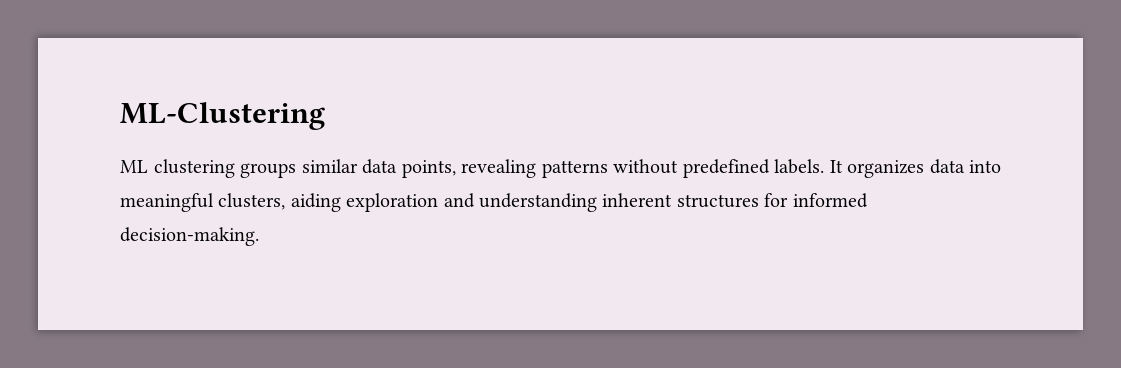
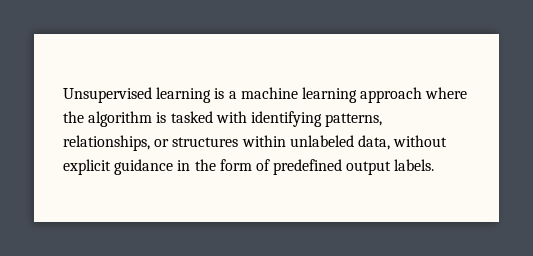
[120,102,325,130] [120,159,1001,178] [120,193,868,212] [120,227,259,246] ML-Clustering // ML clustering groups similar data points, revealing patterns without predefined labels. It organizes data into meaningful clusters, aiding exploration and understanding inherent structures for informed decision-making. -> [63,87,468,103] [63,111,383,127] [63,135,448,151] [63,159,435,175] Unsupervised learning is a machine learning approach where the algorithm is tasked with identifying patterns, relationships, or structures within unlabeled data, without explicit guidance in the form of predefined output labels.

